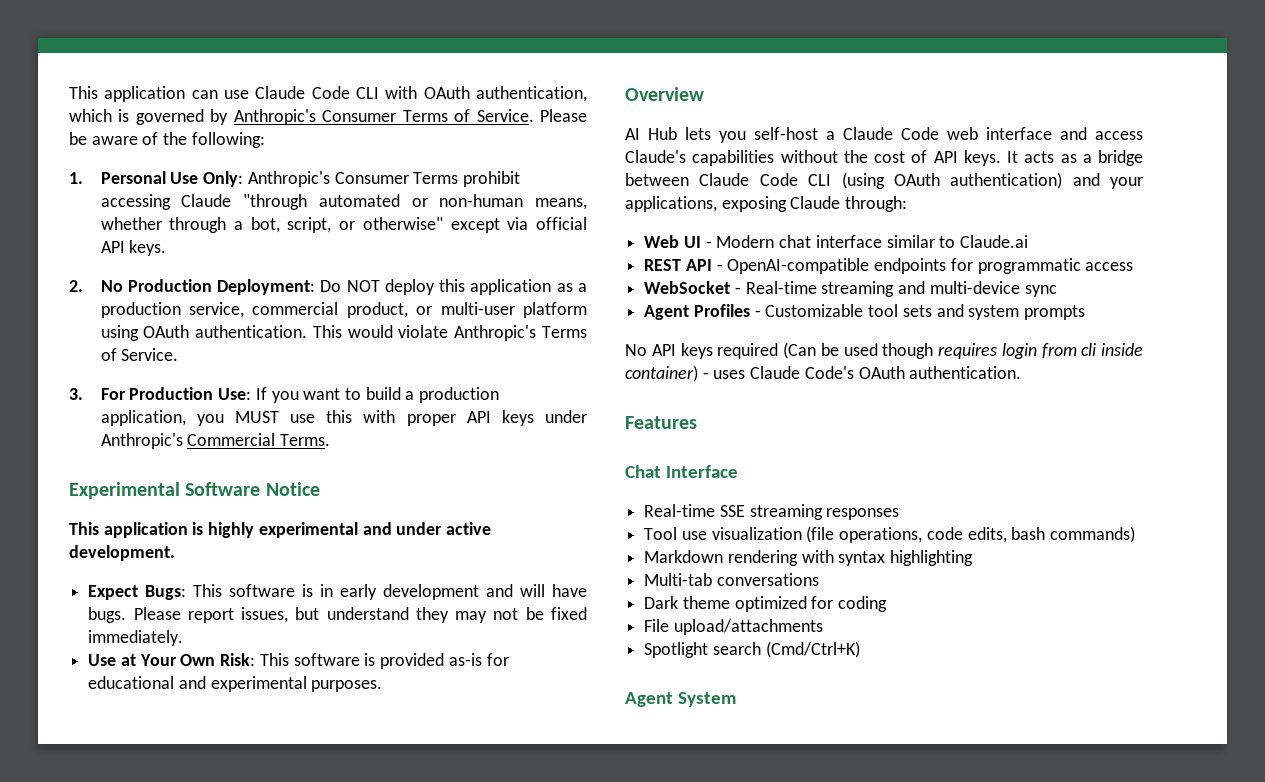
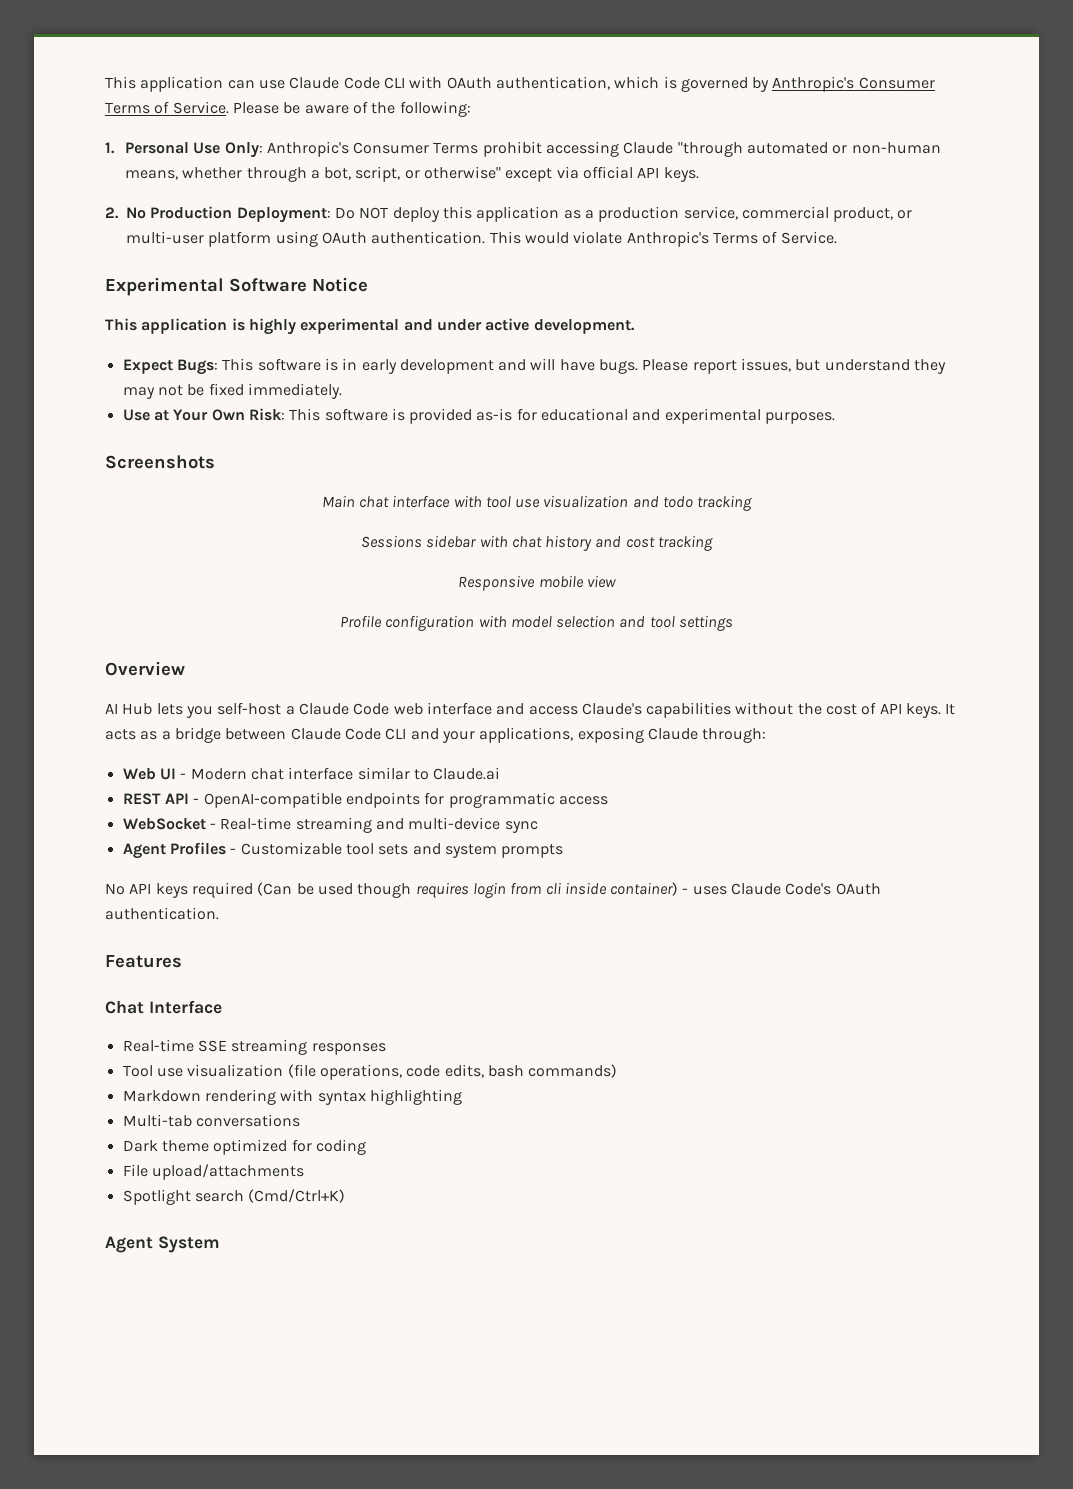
[69,387,500,403] [100,410,587,426] [100,433,331,449] // 3. For Production Use: If you want to build a production application, you MUST use this with proper API keys under Anthropic's Commercial Terms. -> (837, 237) none
(383, 686) none -> [105,455,215,469] [321,495,753,511] [360,535,714,551] [458,575,616,591] [339,615,734,631] // Screenshots // Main chat interface with tool use visualization and todo tracking // Sessions sidebar with chat history and cost tracking // Responsive mobile view // Profile configuration with model selection and tool settings
[841,172,1063,189] (using OAuth authentication) -> (407, 734) none

